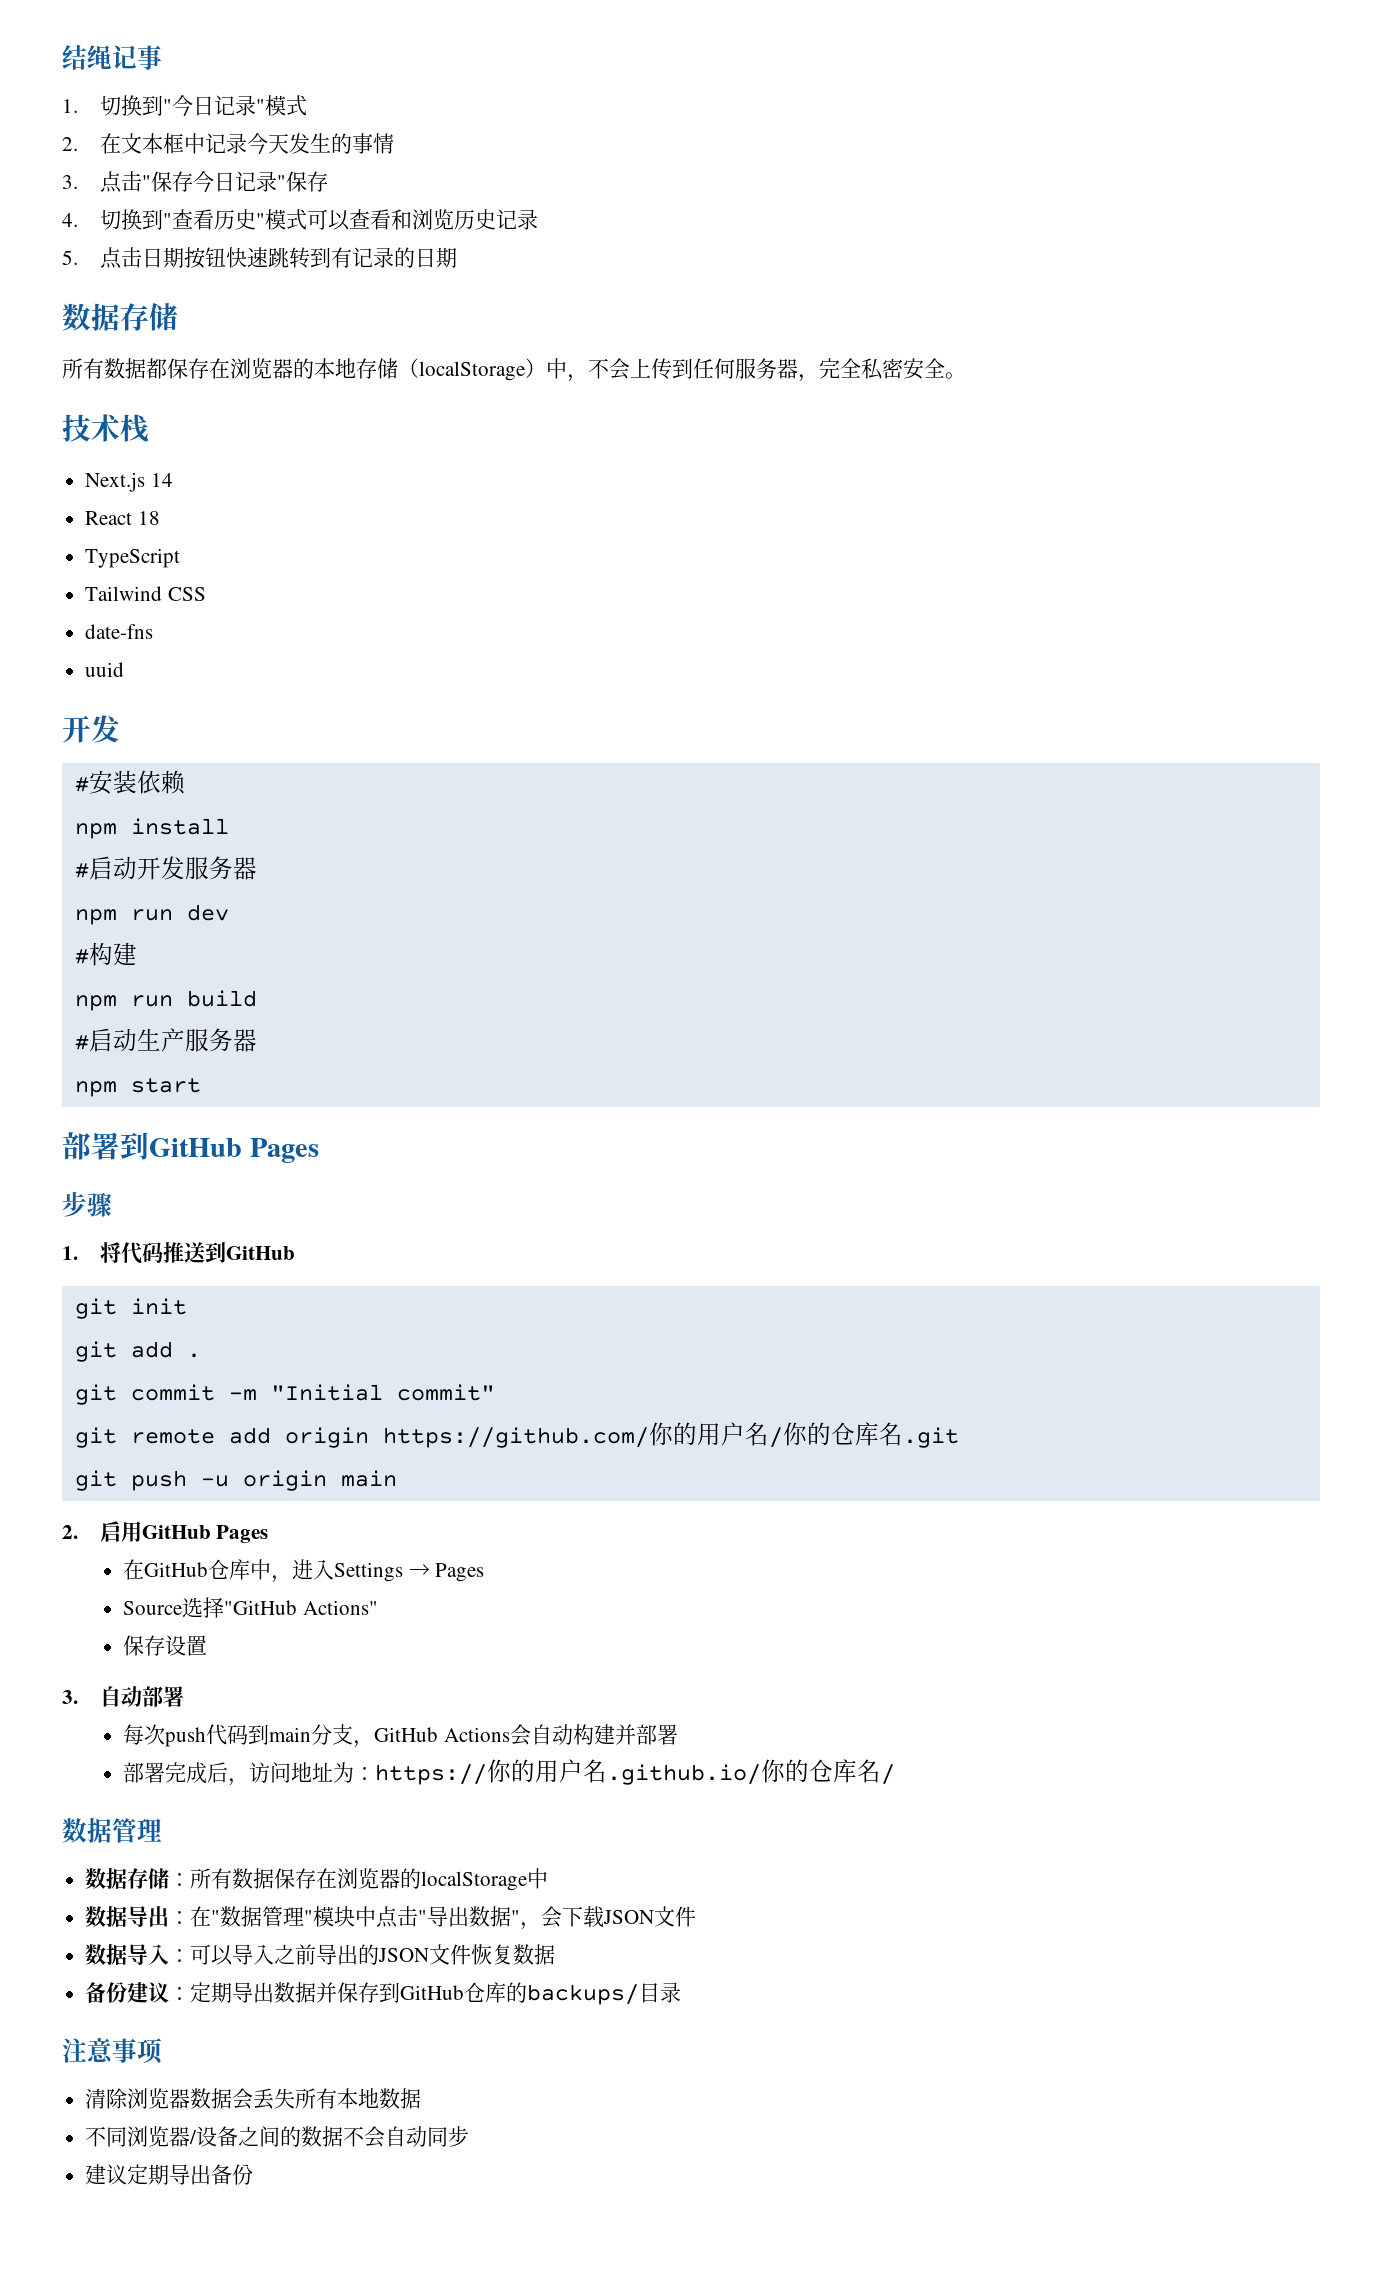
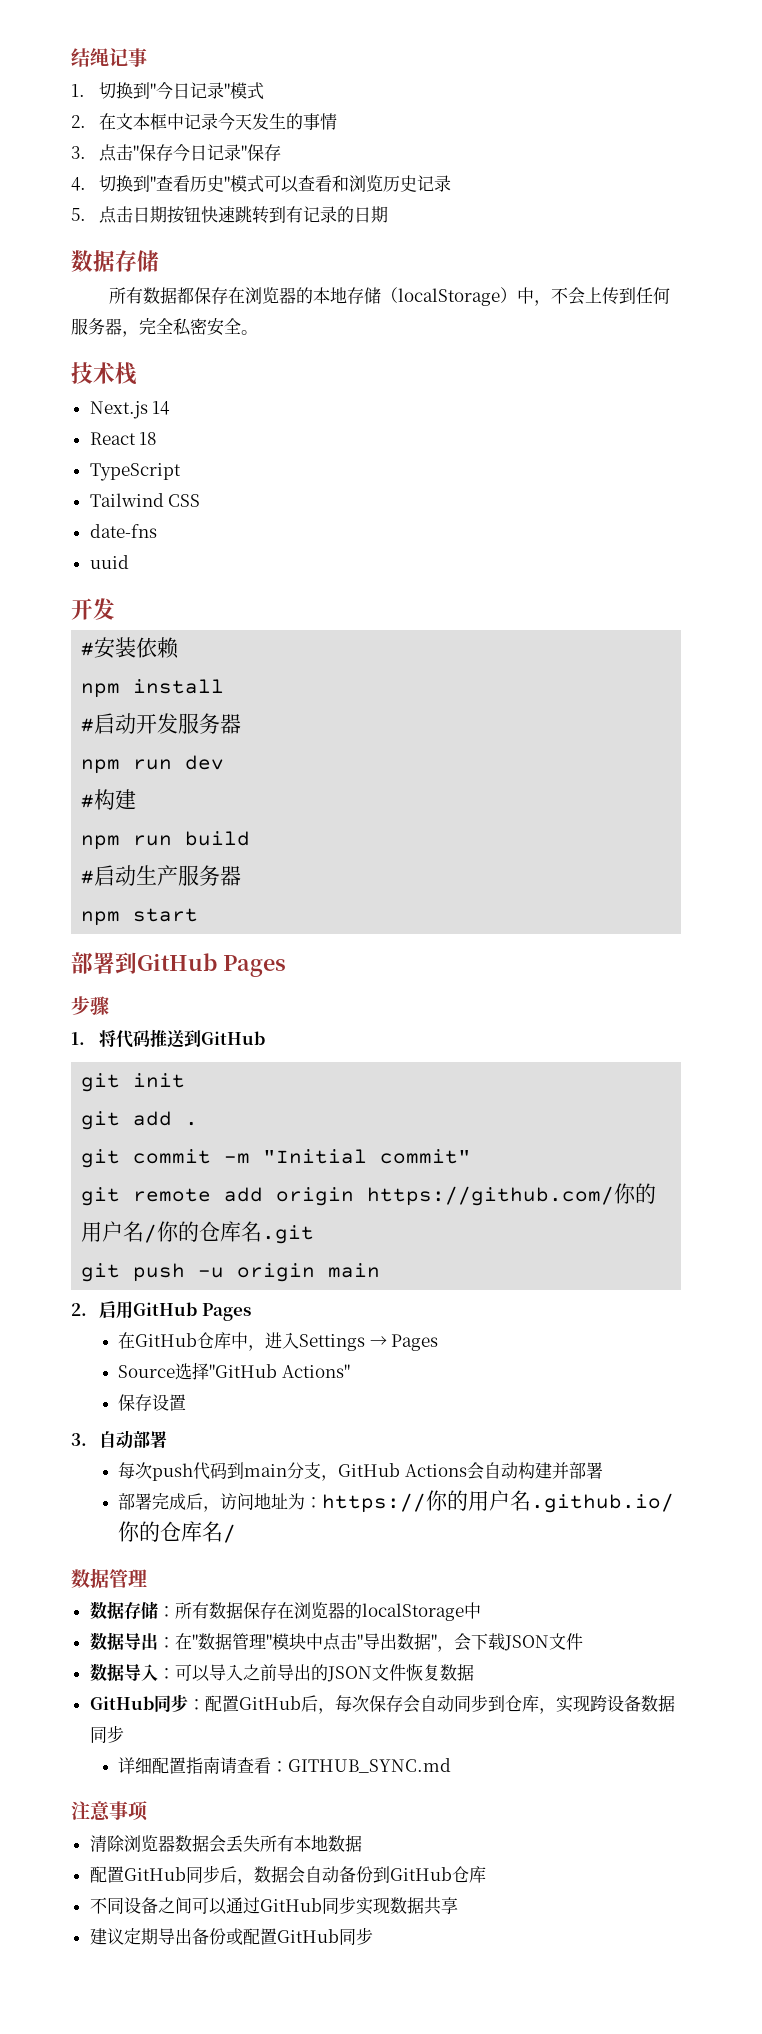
[85,1982,682,2005] 备份建议：定期导出数据并保存到GitHub仓库的backups/目录 -> [89,1694,675,1714] [89,1725,124,1743] [117,1757,451,1774] GitHub同步：配置GitHub后，每次保存会自动同步到仓库，实现跨设备数据同步 // 详细配置指南请查看：GITHUB_SYNC.md
[85,2126,470,2148] 不同浏览器/设备之间的数据不会自动同步 -> [89,1865,486,1885] [89,1896,458,1915] 配置GitHub同步后，数据会自动备份到GitHub仓库 // 不同设备之间可以通过GitHub同步实现数据共享
(254, 2174) none -> [225,1927,373,1945] 或配置GitHub同步

